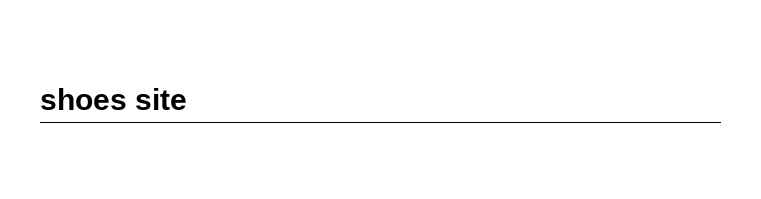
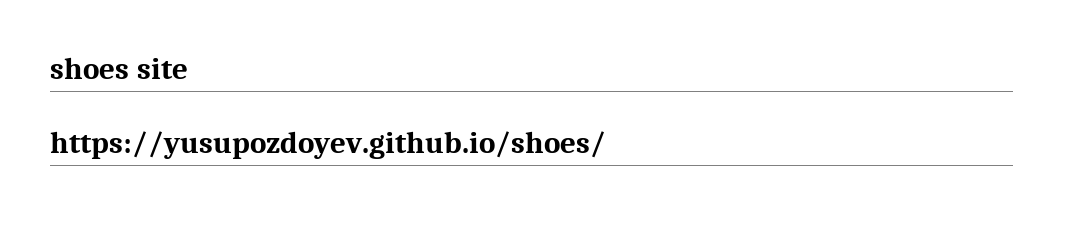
(188, 99) none -> [50,131,606,159] // https://yusupozdoyev.github.io/shoes/

